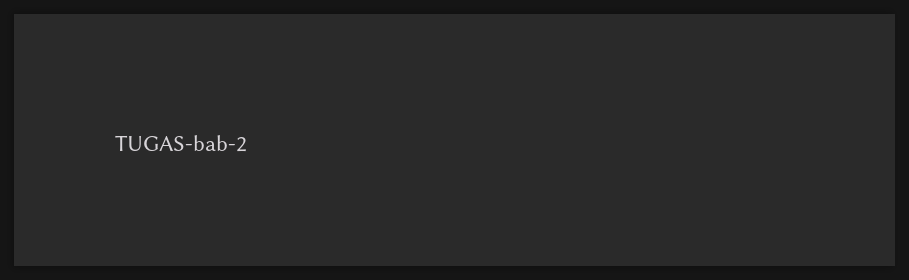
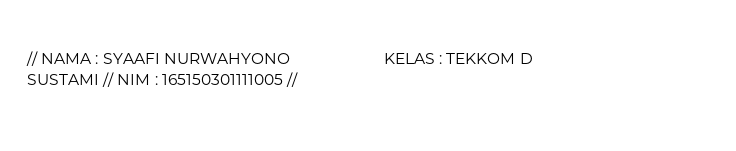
[115,135,247,152] TUGAS-bab-2 -> [26,51,290,66] [27,72,298,87] [384,53,533,64] // NAMA : SYAAFI NURWAHYONO SUSTAMI // NIM : 165150301111005 // KELAS : TEKKOM D

